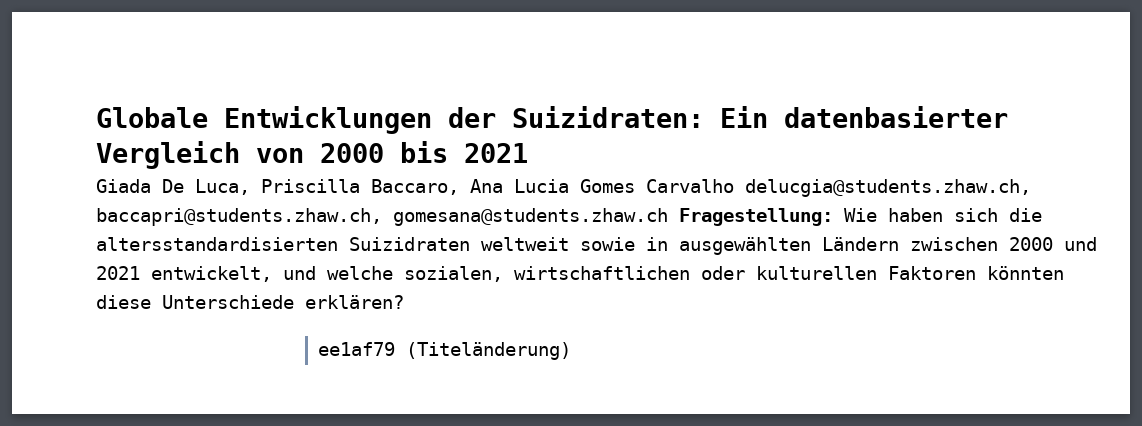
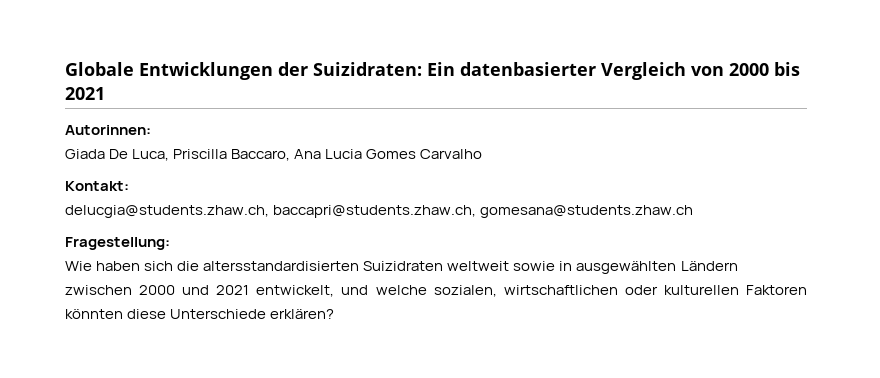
(528, 153) none -> [65,125,151,135] // Autorinnen:
(734, 186) none -> [65,181,129,191] // Kontakt: //
(668, 217) none -> (694, 211) //
(833, 217) none -> (170, 243) //
[318,342,572,360] // ee1af79 (Titeländerung) -> (335, 314) none

